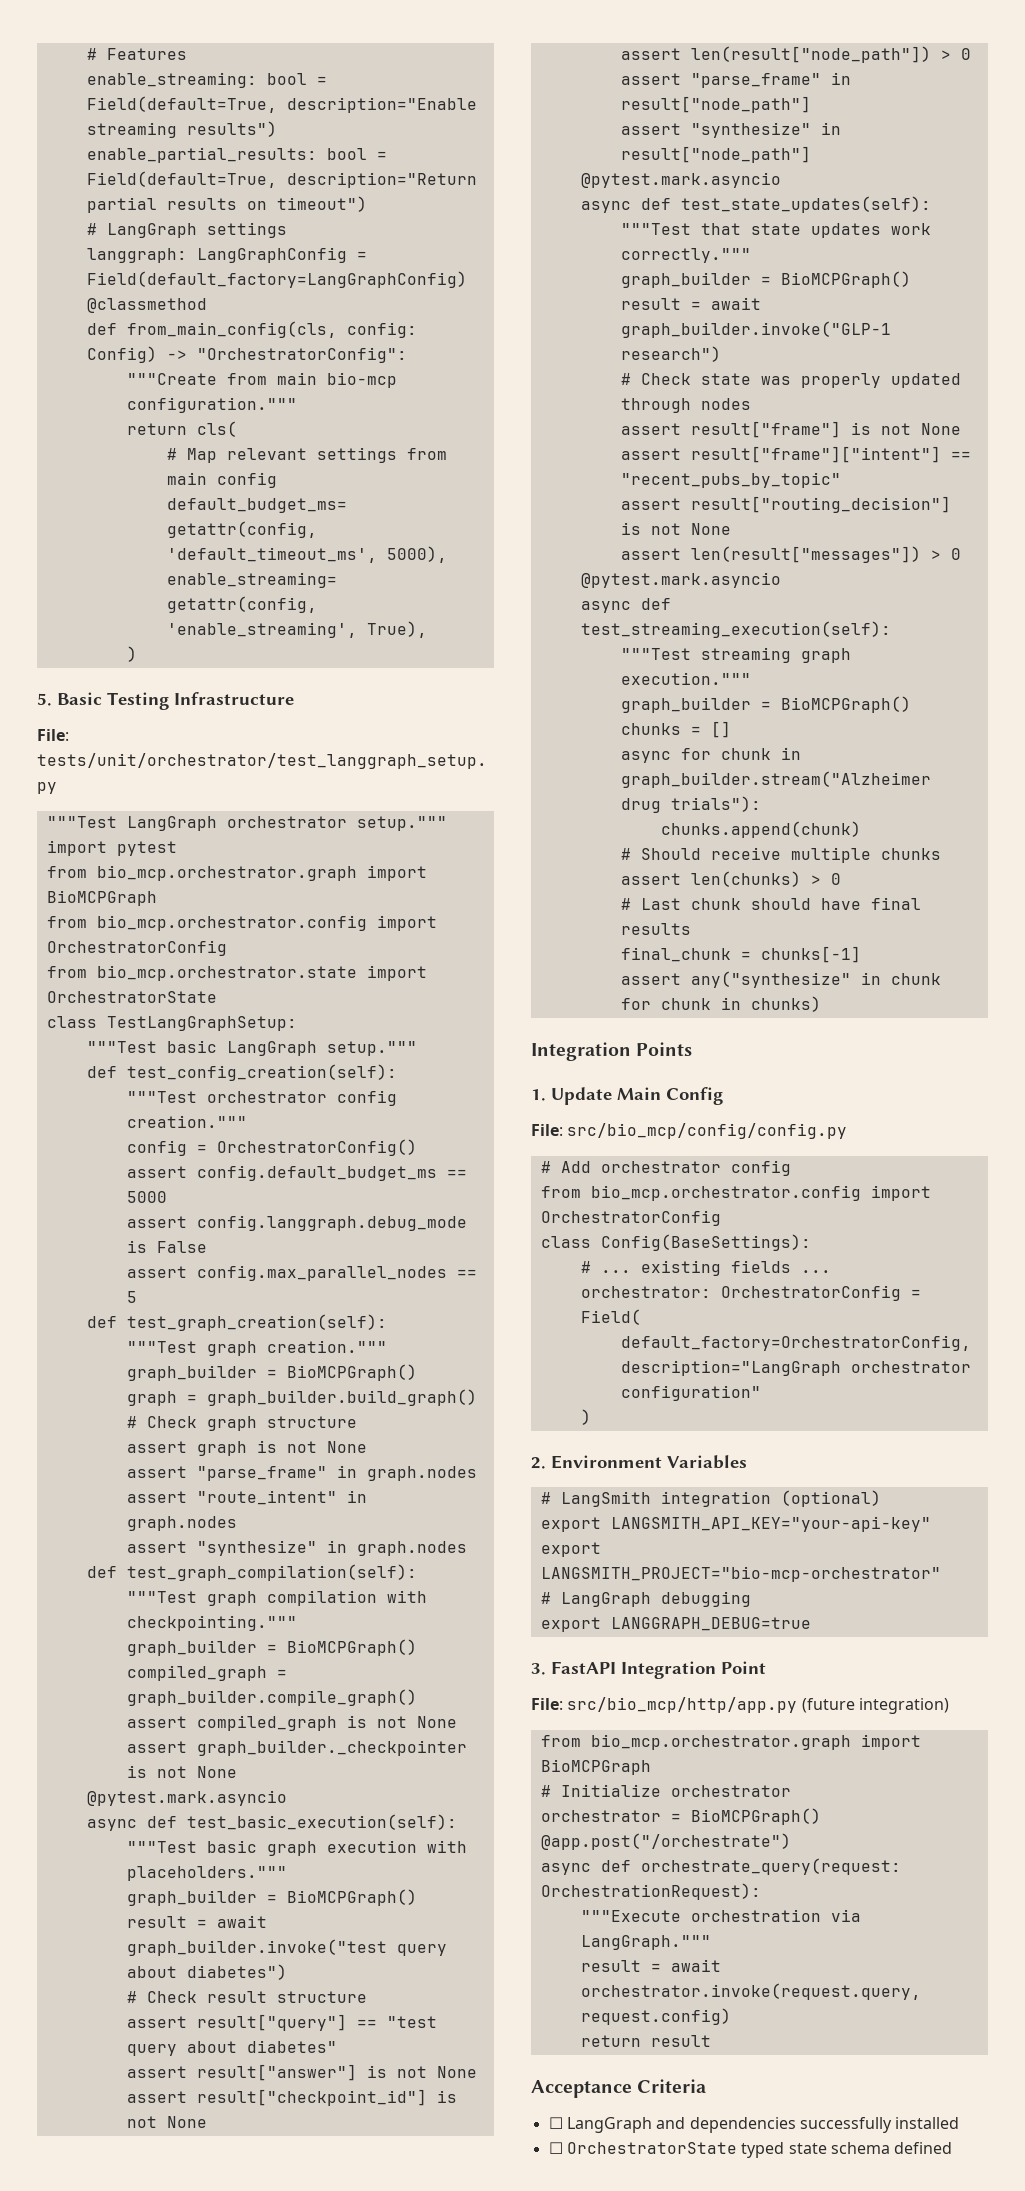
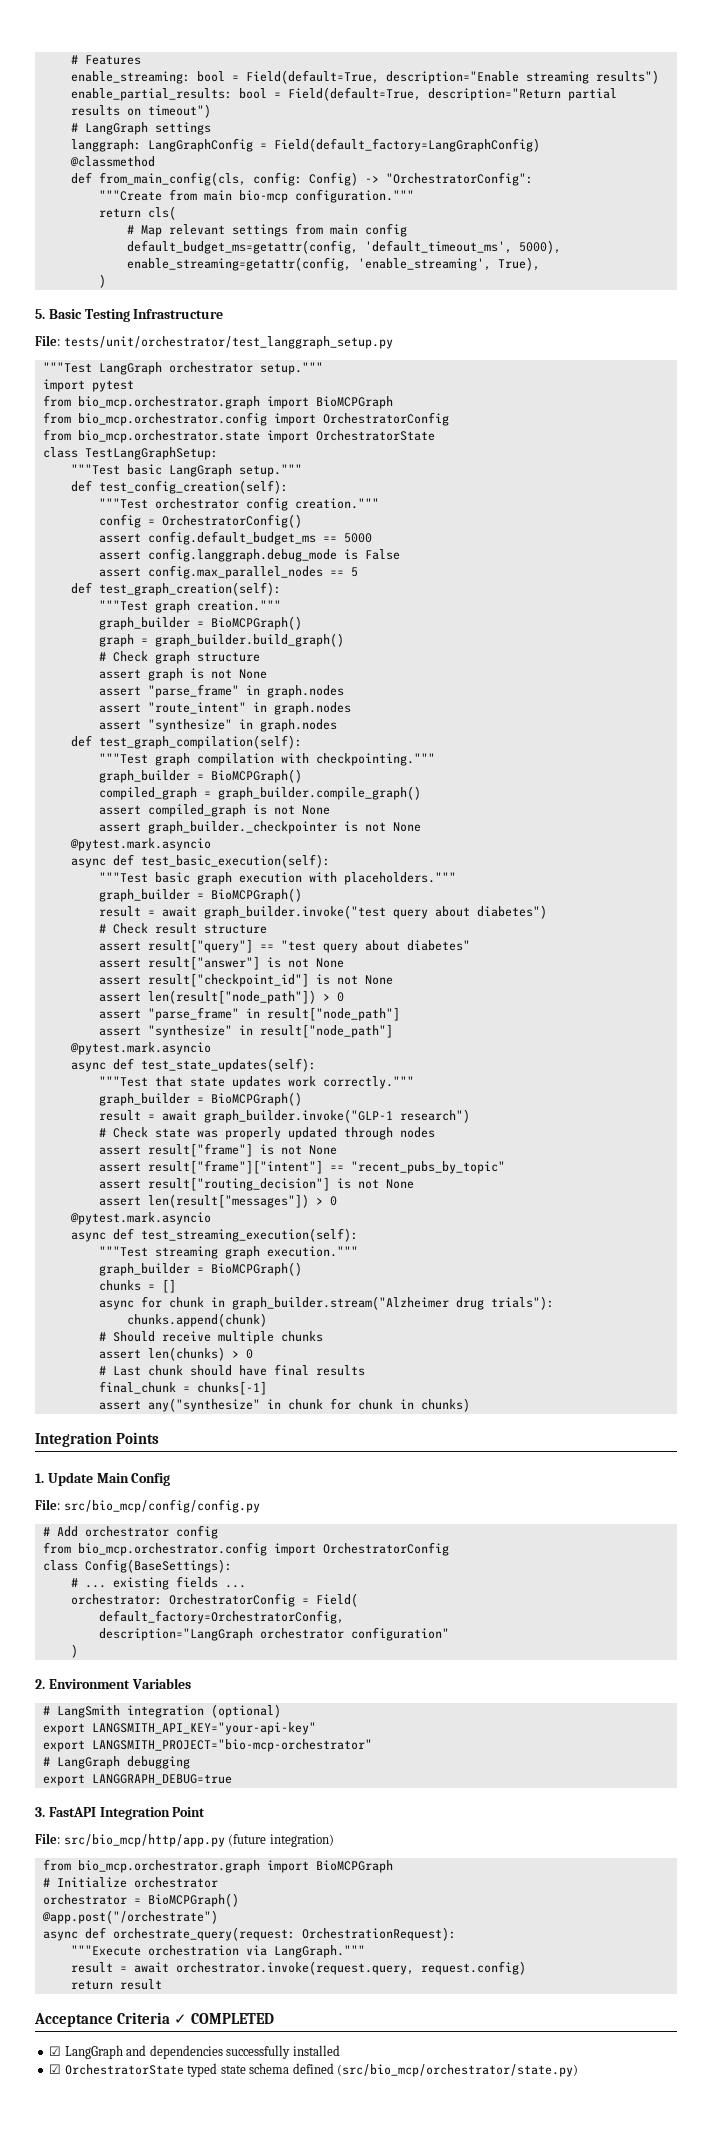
[548,2117,563,2129] // ☐ -> [174,2013,275,2024] [49,2046,62,2056] ✓ COMPLETED // ☑
[548,2142,563,2154] ☐ -> [49,2064,62,2074] ☑
(953, 2148) none -> [337,2064,579,2077] (src/bio_mcp/orchestrator/state.py)

